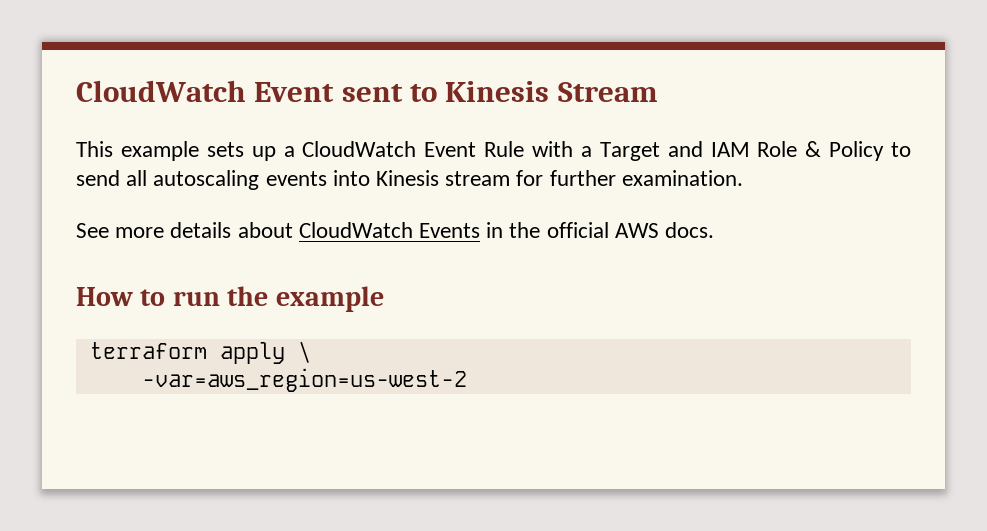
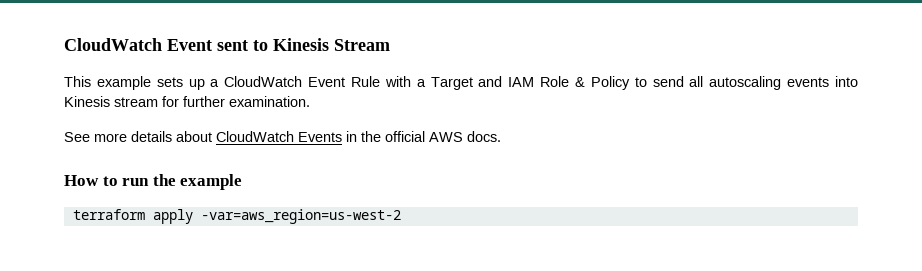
[297,341,311,363] \ // -> (193, 216) none

